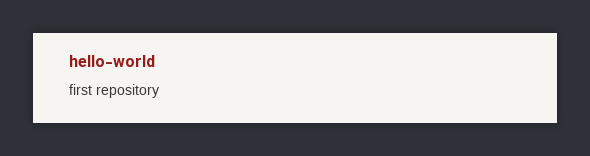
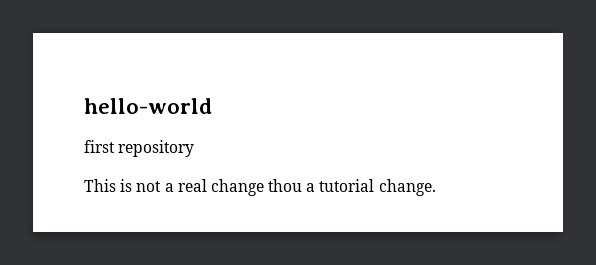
(159, 91) none -> [84,179,436,196] // This is not a real change thou a tutorial change.

